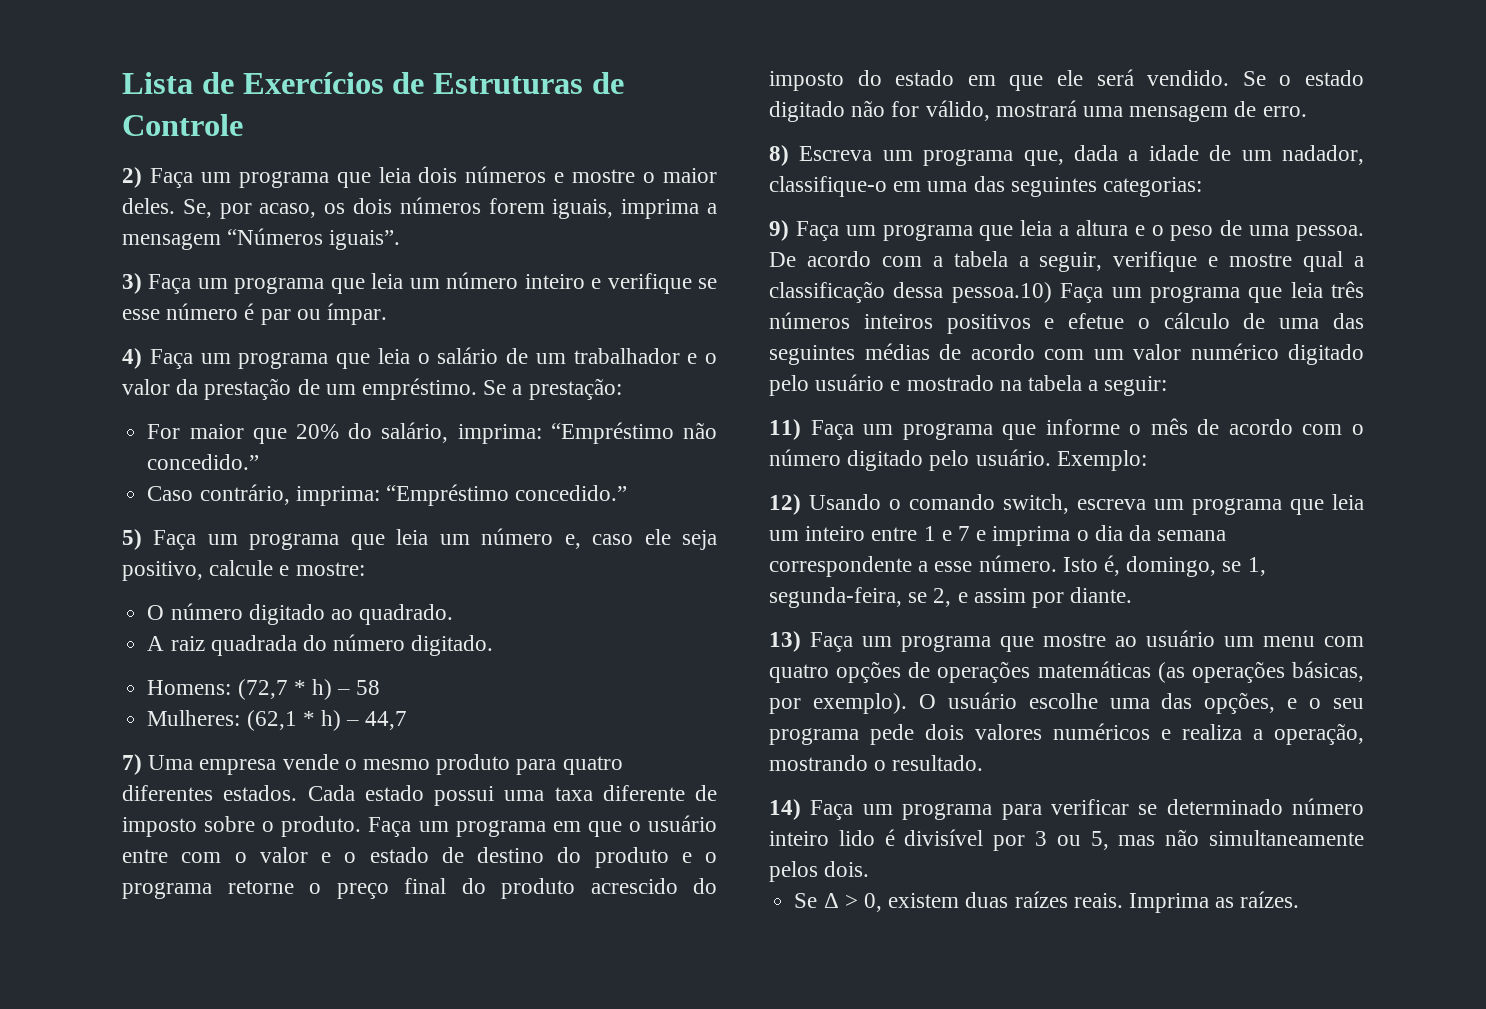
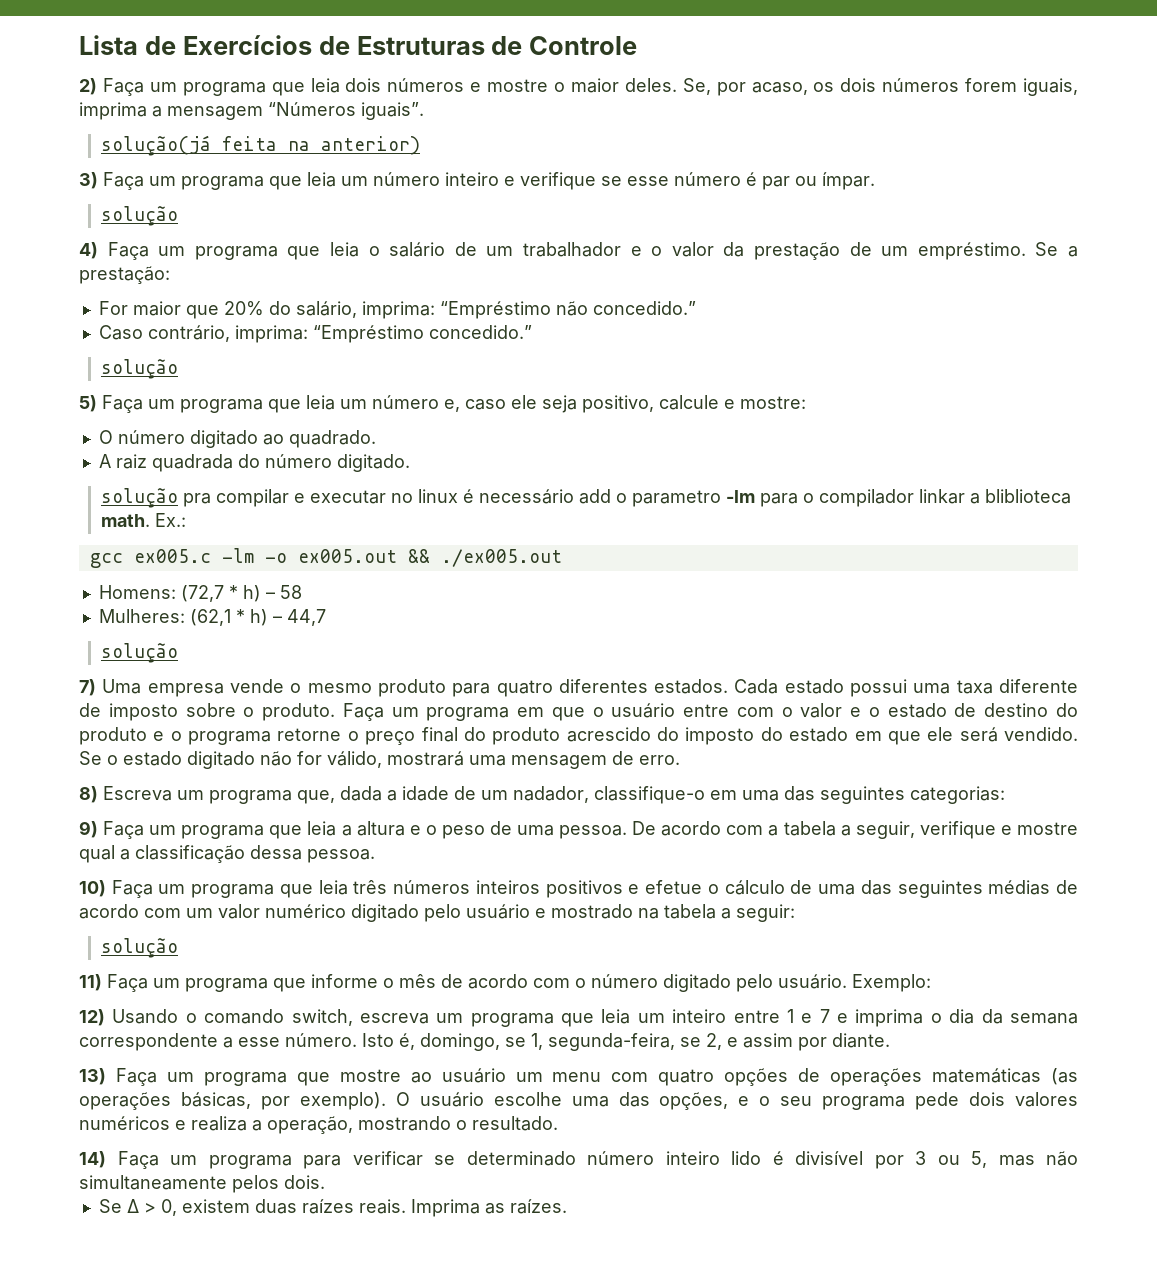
(401, 240) none -> [100,135,420,156] // solução(já feita na anterior)
(388, 314) none -> [100,206,178,226] // solução
(628, 493) none -> [100,359,178,379] // solução
(494, 645) none -> [100,488,1071,508] [100,513,186,527] [89,548,562,568] // solução pra compilar e executar no linux é necessário add o parametro -lm para o compilador linkar a bliblioteca math. Ex.: // gcc ex005.c -lm -o ex005.out && ./ex005.out
(408, 720) none -> [100,643,178,663] // solução
[951,282,1052,303] pessoa.10) -> [307,849,375,863] [79,880,106,897] pessoa. // 10)
(1168, 386) none -> [100,938,178,958] // solução

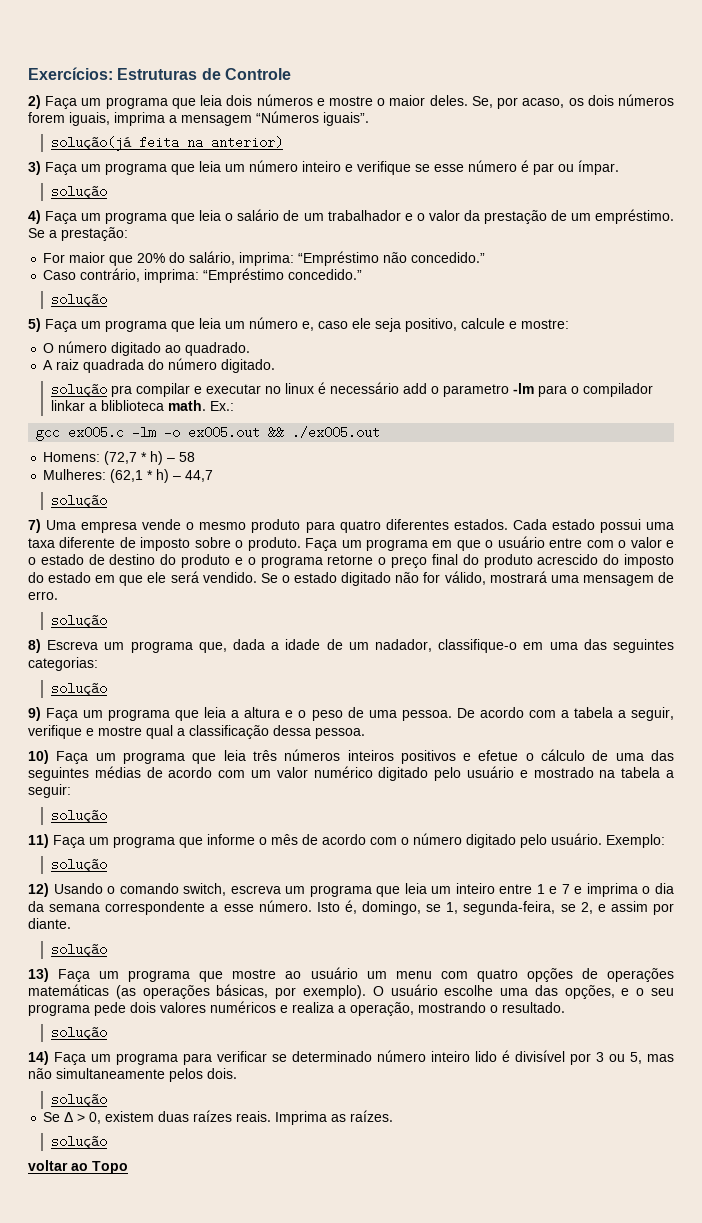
[79,35,350,55] Lista de Exercícios de -> [28,67,113,80] Exercícios:
(680, 760) none -> [51,615,108,628] // solução
(1005, 795) none -> [51,683,108,696] // solução
(931, 983) none -> [51,859,108,872] // solução
(890, 1040) none -> [51,944,108,957] // solução
(558, 1123) none -> [51,1027,108,1040] // solução
(325, 1182) none -> [51,1094,108,1107] // solução
(567, 1206) none -> [51,1136,108,1149] [28,1160,128,1174] // solução // voltar ao Topo

